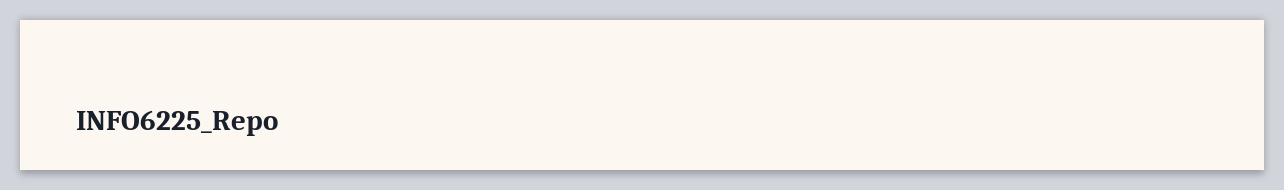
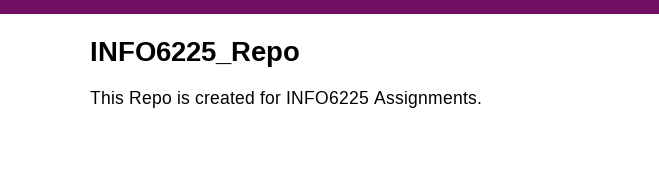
(278, 123) none -> [90,91,482,108] // This Repo is created for INFO6225 Assignments.

